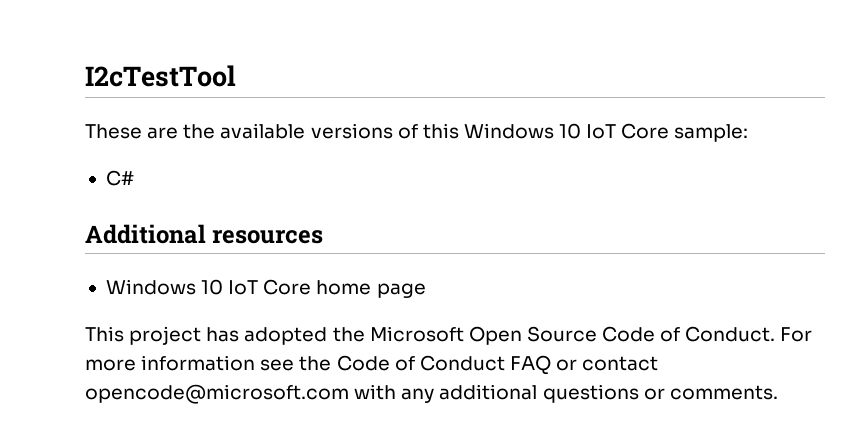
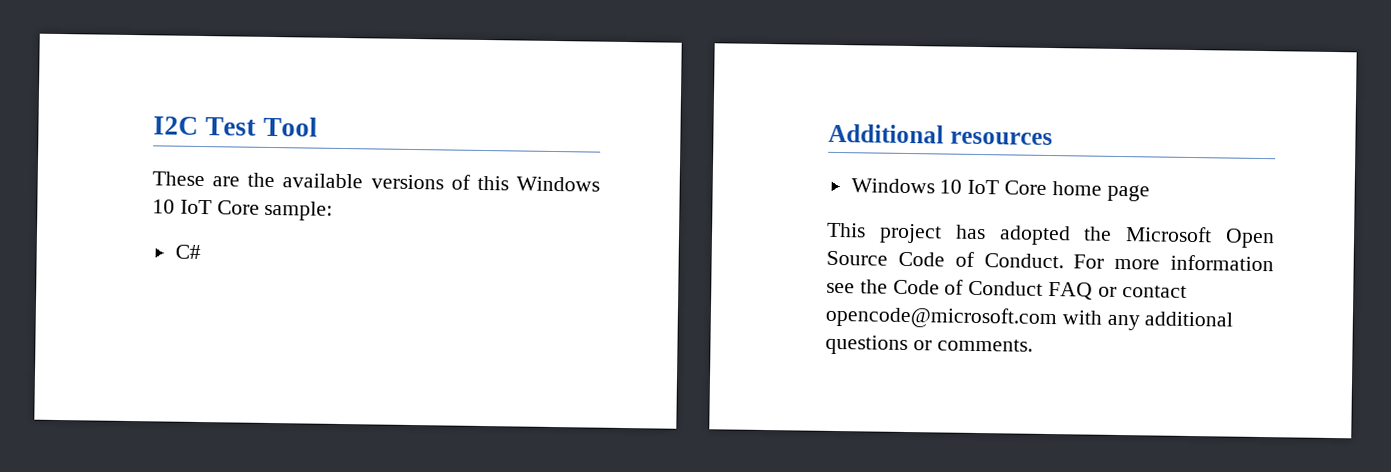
[85,65,236,87] I2cTestTool -> [153,116,318,137] I2C Test Tool

